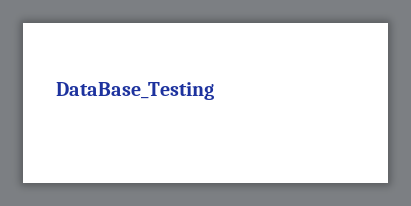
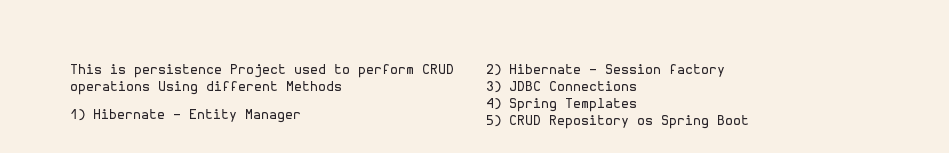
[56,82,214,100] DataBase_Testing -> [70,64,454,78] [70,81,342,95] [70,109,301,123] [486,64,725,77] [486,81,637,93] [486,98,637,112] [486,115,749,129] This is persistence Project used to perform CRUD operations Using different Methods // 1) Hibernate - Entity Manager // 2) Hibernate - Session factory // 3) JDBC Connections // 4) Spring Templates // 5) CRUD Repository os Spring Boot

